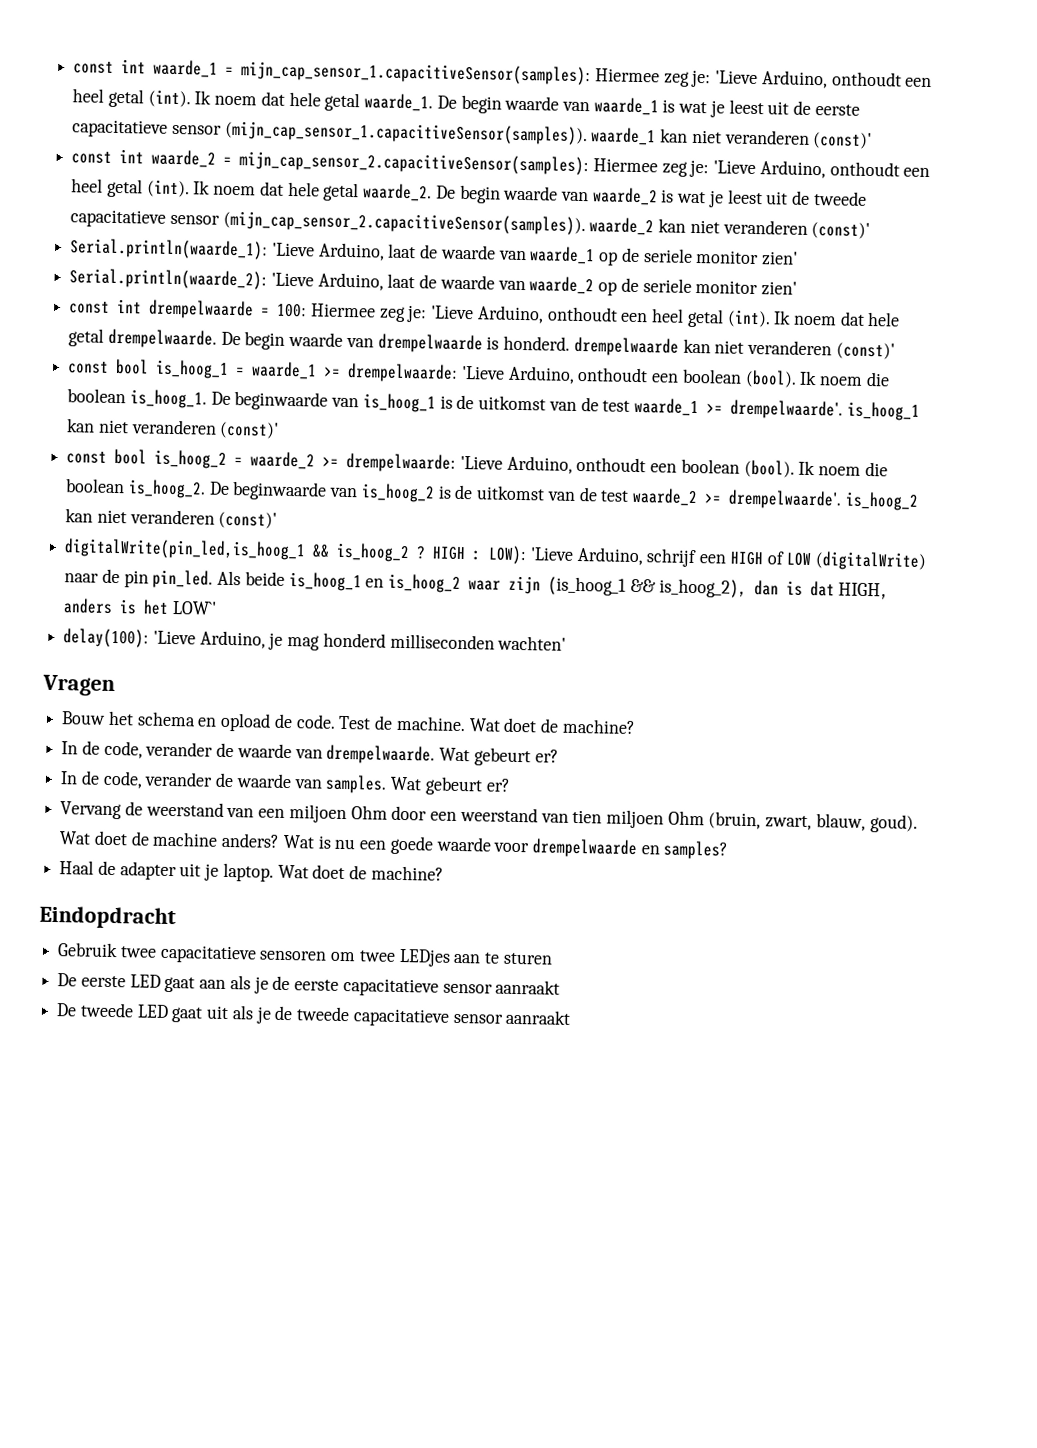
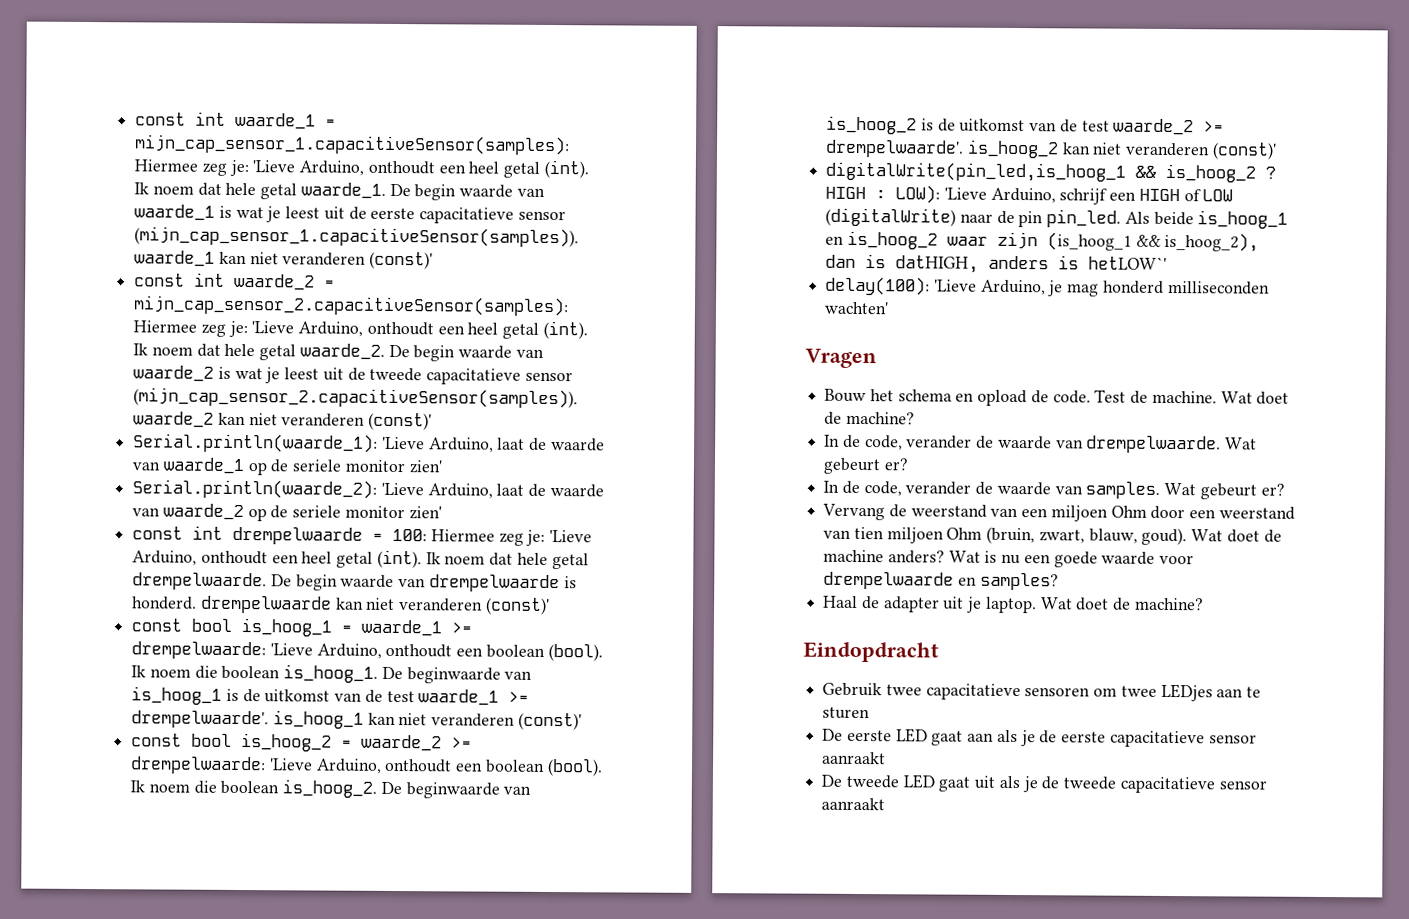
[809,581,890,600] [63,598,217,615] dat HIGH, anders is het LOW`' -> [895,255,1168,273] datHIGH, anders is hetLOW`'

